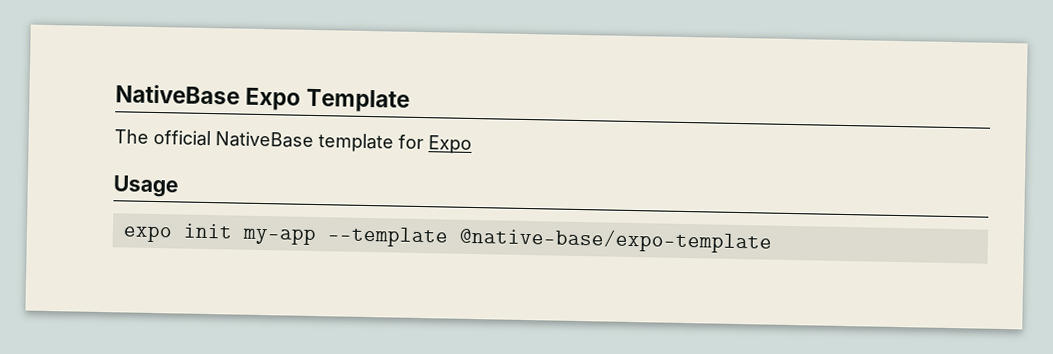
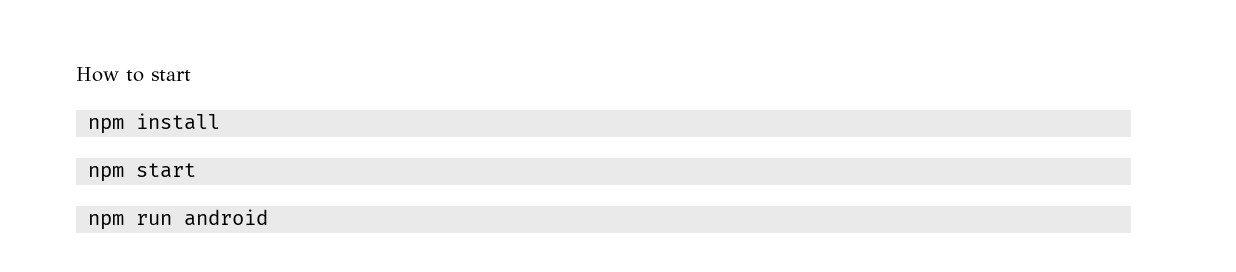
[115,84,411,113] [114,129,472,154] [113,175,179,198] [122,223,772,254] NativeBase Expo Template // The official NativeBase template for Expo // Usage // expo init my-app --template @native-base/expo-template -> [76,67,191,82] [88,113,221,134] [88,163,197,182] [88,209,269,230] How to start // npm install // npm start // npm run android

